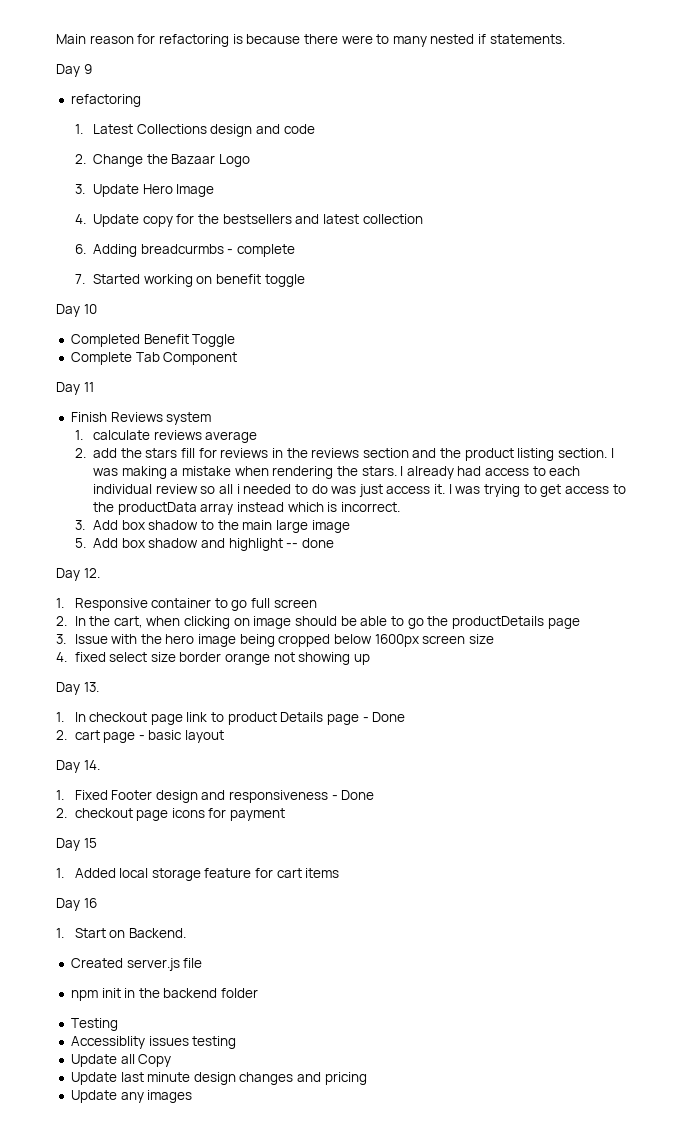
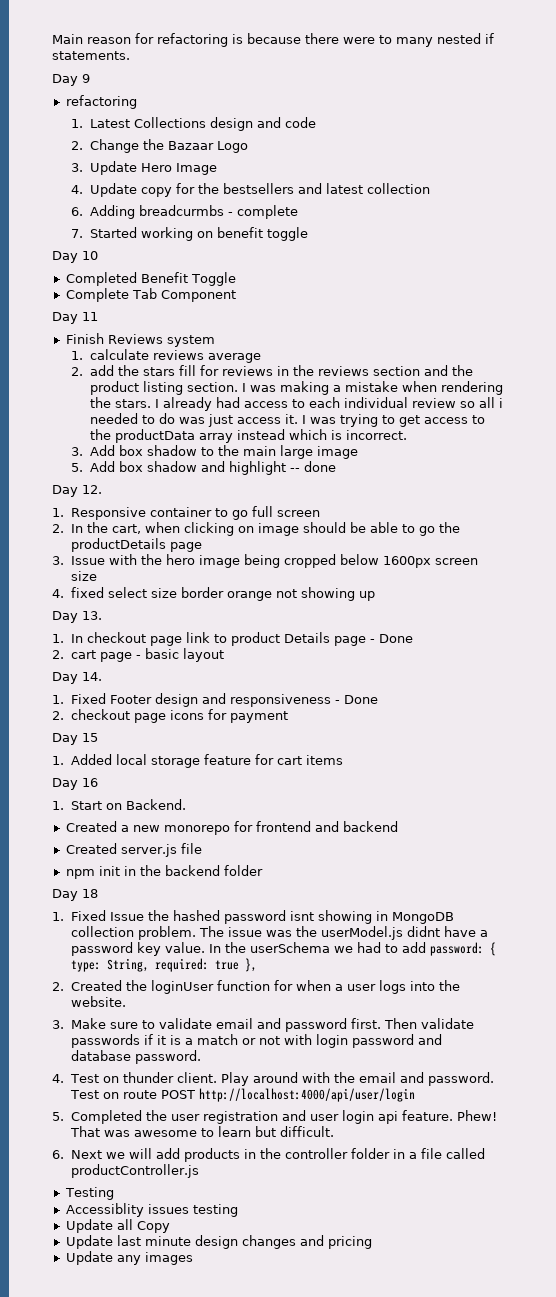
(186, 933) none -> [65,821,398,835] // Created a new monorepo for frontend and backend
(259, 993) none -> [52,889,98,901] [52,910,455,924] [71,926,489,940] [71,942,497,956] [71,958,258,972] [52,980,461,994] [71,996,127,1007] [52,1018,475,1032] [71,1034,443,1048] [71,1050,202,1064] [52,1072,494,1086] [70,1088,415,1102] [52,1110,498,1124] [70,1126,335,1137] [52,1148,486,1162] [71,1164,200,1178] // Day 18 // 1. Fixed Issue the hashed password isnt showing in MongoDB collection problem. The issue was the userModel.js didnt have a password key value. In the userSchema we had to add password: { type: String, required: true }, // 2. Created the loginUser function for when a user logs into the website. // 3. Make sure to validate email and password first. Then validate passwords if it is a match or not with login password and database password. // 4. Test on thunder client. Play around with the email and password. Test on route POST http://localhost:4000/api/user/login // 5. Completed the user registration and user login api feature. Phew! That was awesome to learn but difficult. // 6. Next we will add products in the controller folder in a file called productController.js

